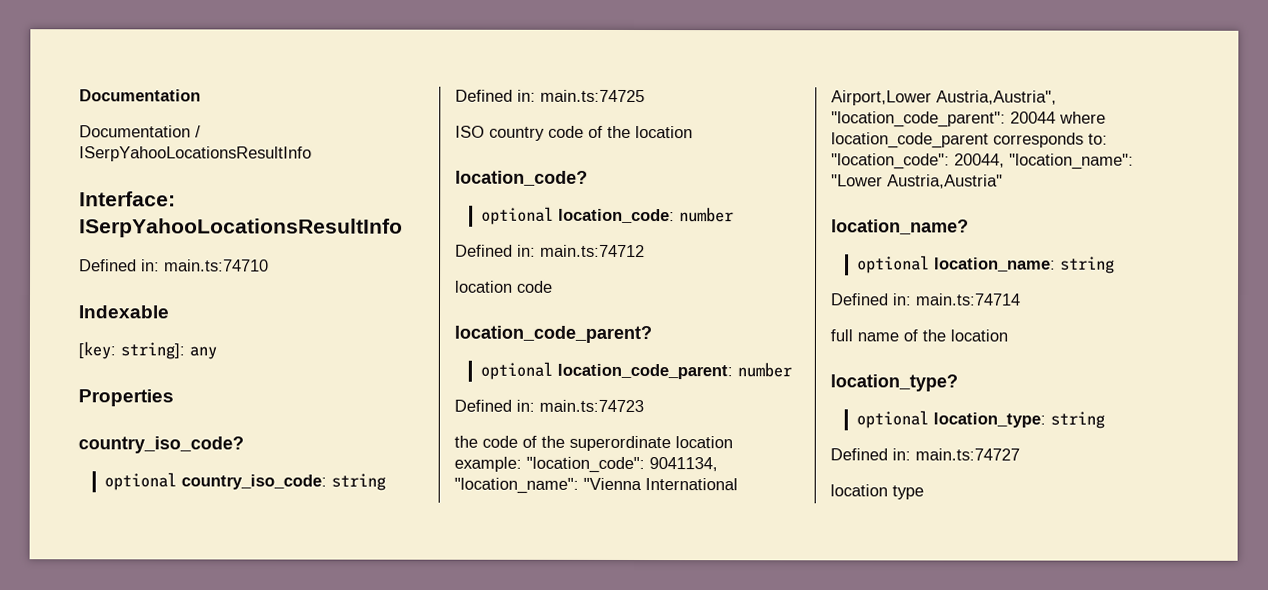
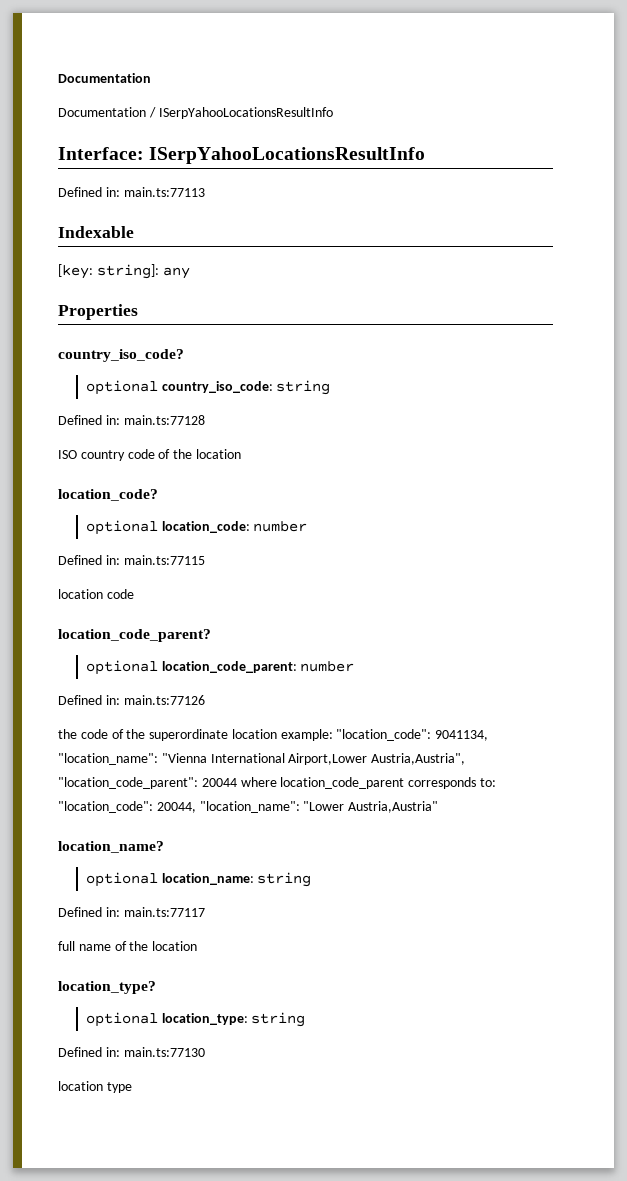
[164,259,269,272] main.ts:74710 -> [123,187,205,197] main.ts:77113
[540,89,645,103] main.ts:74725 -> [123,415,205,425] main.ts:77128
[540,244,645,258] main.ts:74712 -> [123,555,205,565] main.ts:77115
[539,399,644,413] main.ts:74723 -> [123,695,205,705] main.ts:77126
[915,293,1021,306] main.ts:74714 -> [123,907,205,917] main.ts:77117
[915,448,1020,461] main.ts:74727 -> [123,1047,205,1057] main.ts:77130

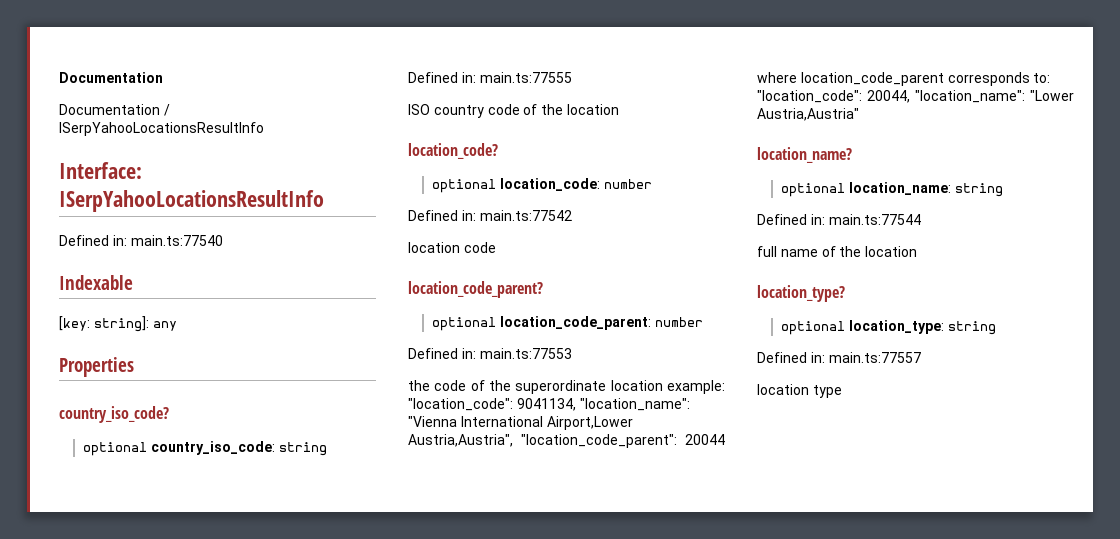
[123,187,205,197] main.ts:77113 -> [130,235,223,246] main.ts:77540
[123,415,205,425] main.ts:77128 -> [479,72,572,83] main.ts:77555
[123,555,205,565] main.ts:77115 -> [479,210,572,221] main.ts:77542
[123,695,205,705] main.ts:77126 -> [479,348,572,359] main.ts:77553
[123,907,205,917] main.ts:77117 -> [828,214,921,225] main.ts:77544
[123,1047,205,1057] main.ts:77130 -> [828,352,921,363] main.ts:77557

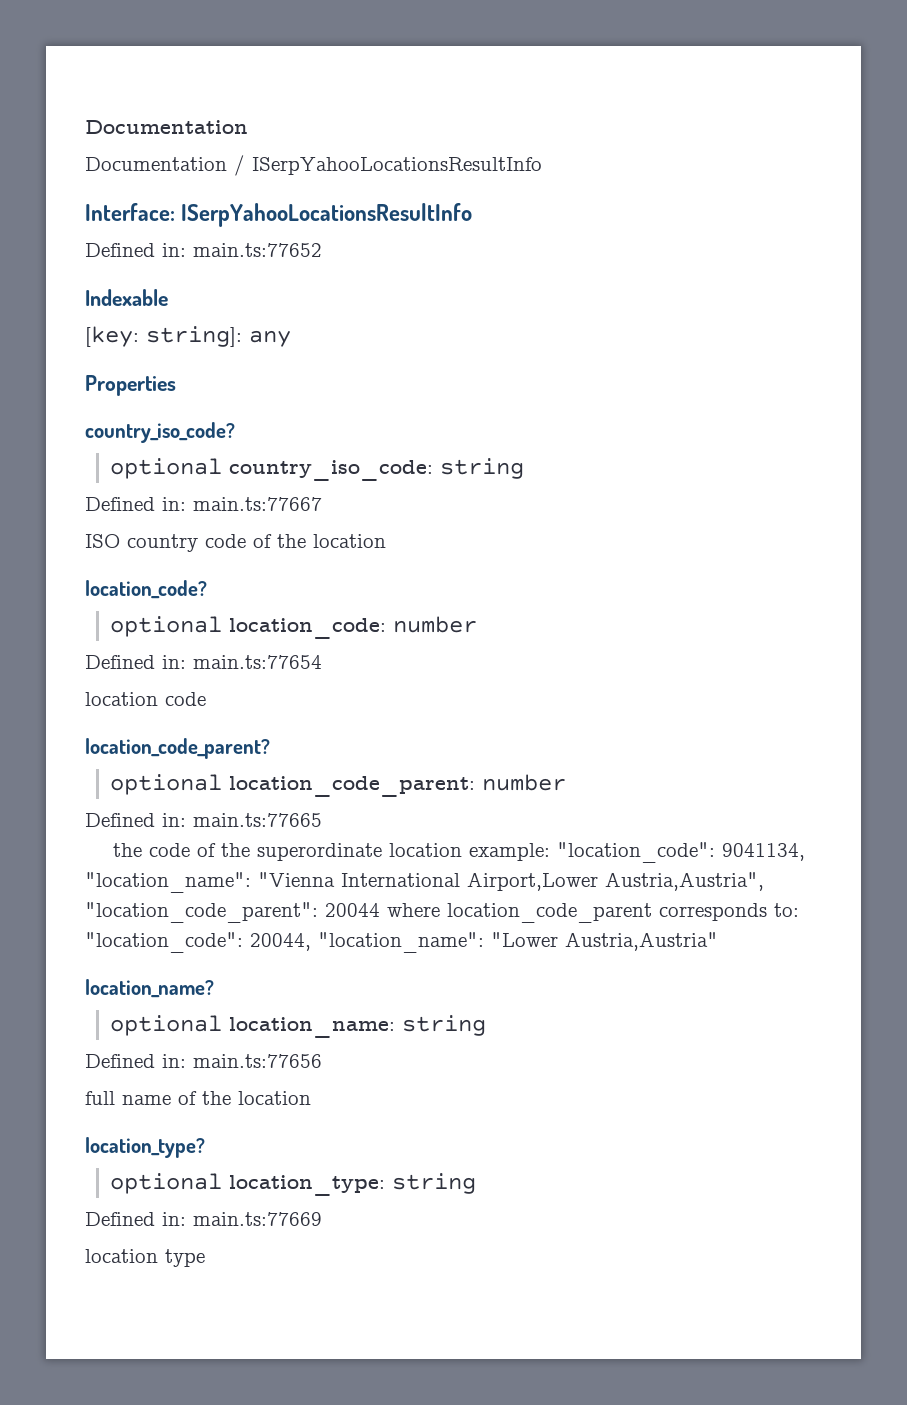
[130,235,223,246] main.ts:77540 -> [193,243,322,257] main.ts:77652
[479,72,572,83] main.ts:77555 -> [193,497,322,511] main.ts:77667
[479,210,572,221] main.ts:77542 -> [193,655,322,669] main.ts:77654
[479,348,572,359] main.ts:77553 -> [193,813,322,827] main.ts:77665
[828,214,921,225] main.ts:77544 -> [193,1054,322,1068] main.ts:77656
[828,352,921,363] main.ts:77557 -> [193,1212,322,1226] main.ts:77669

